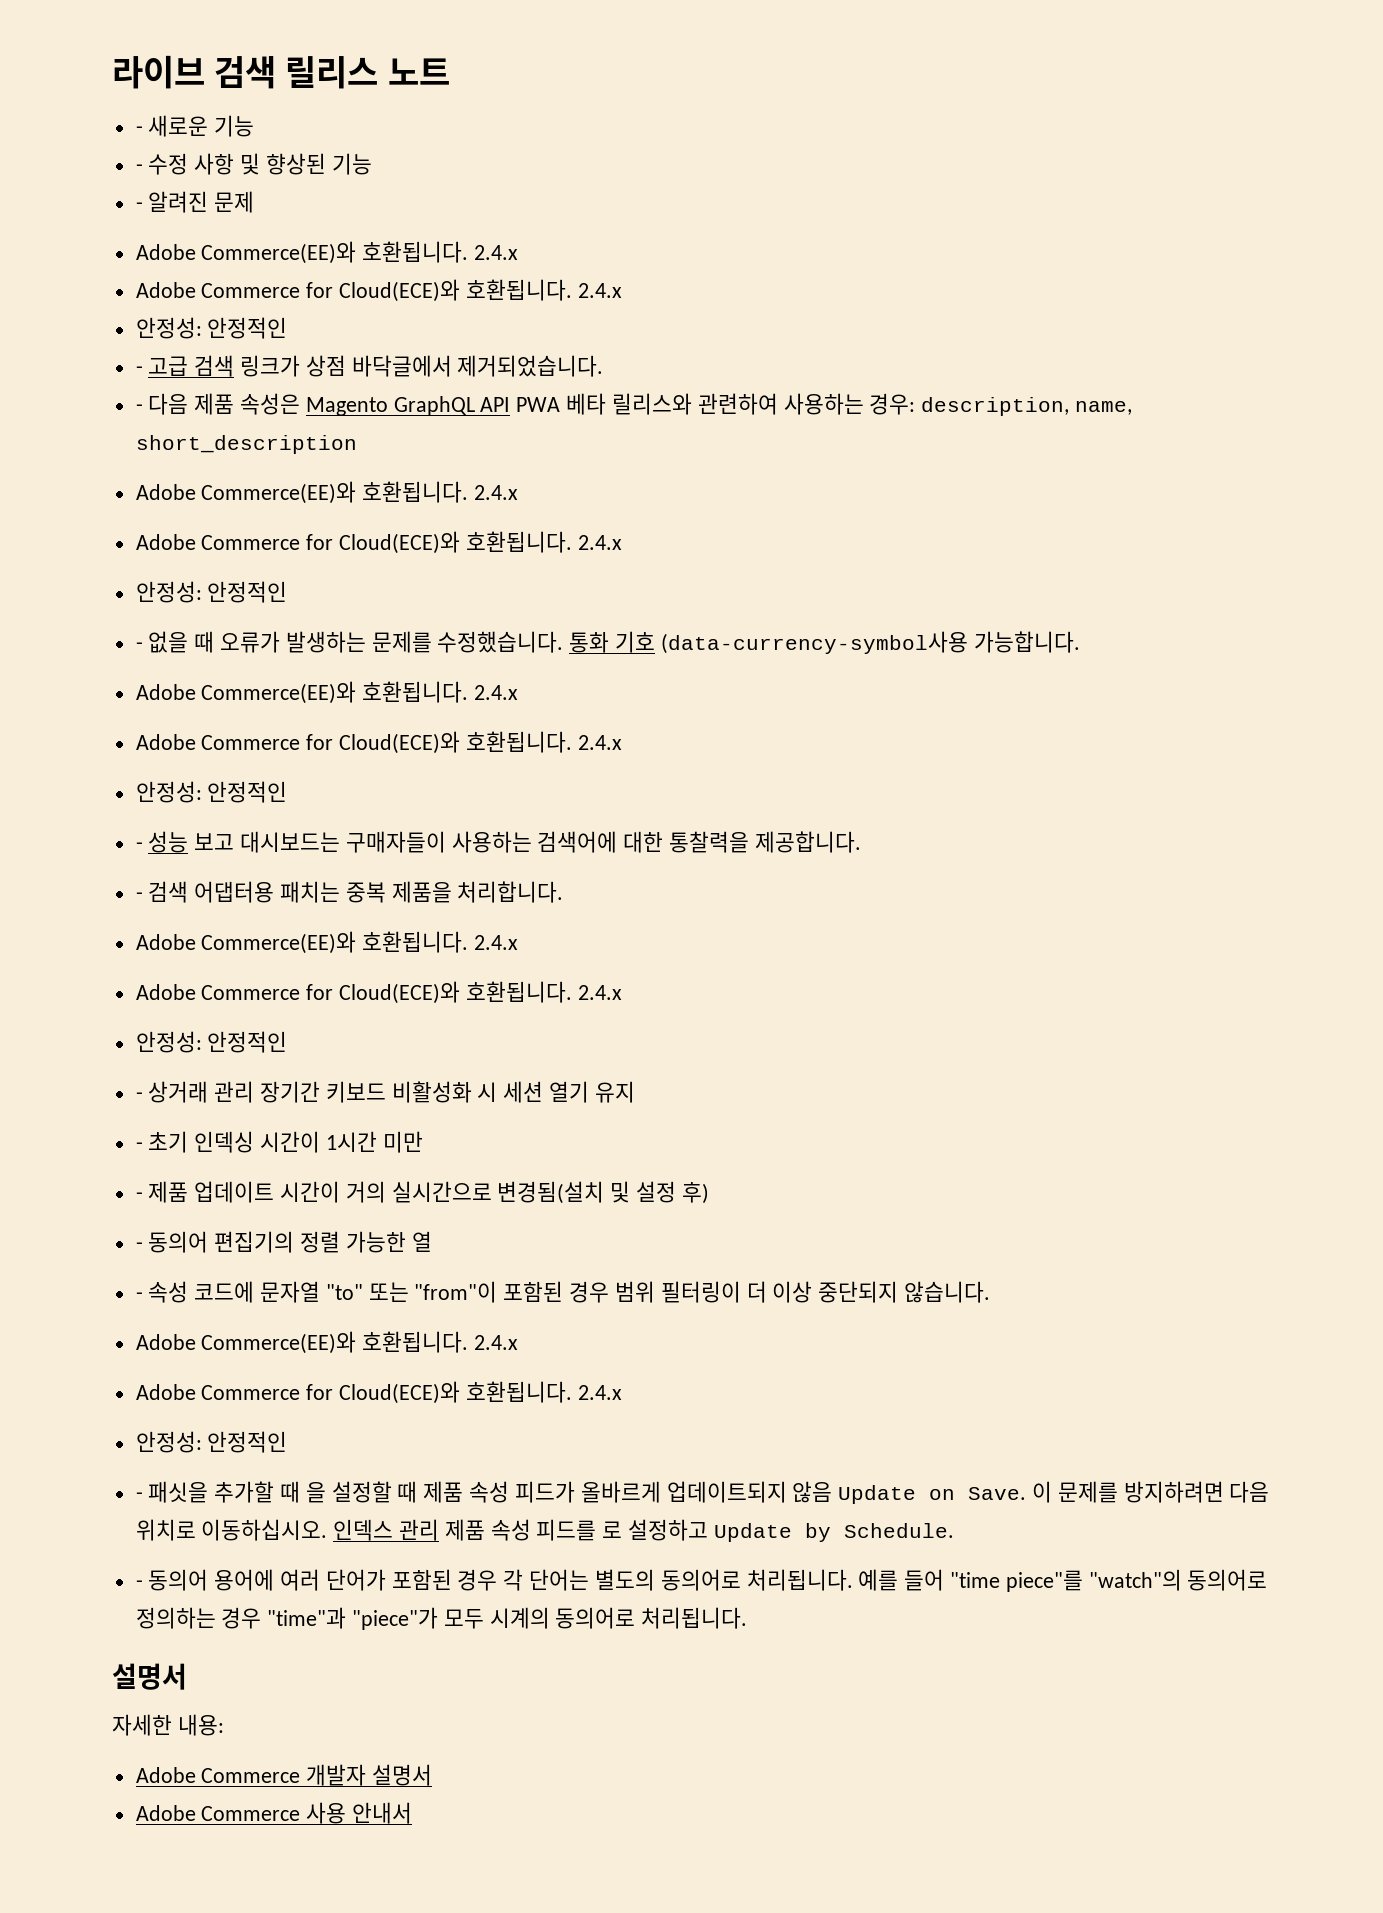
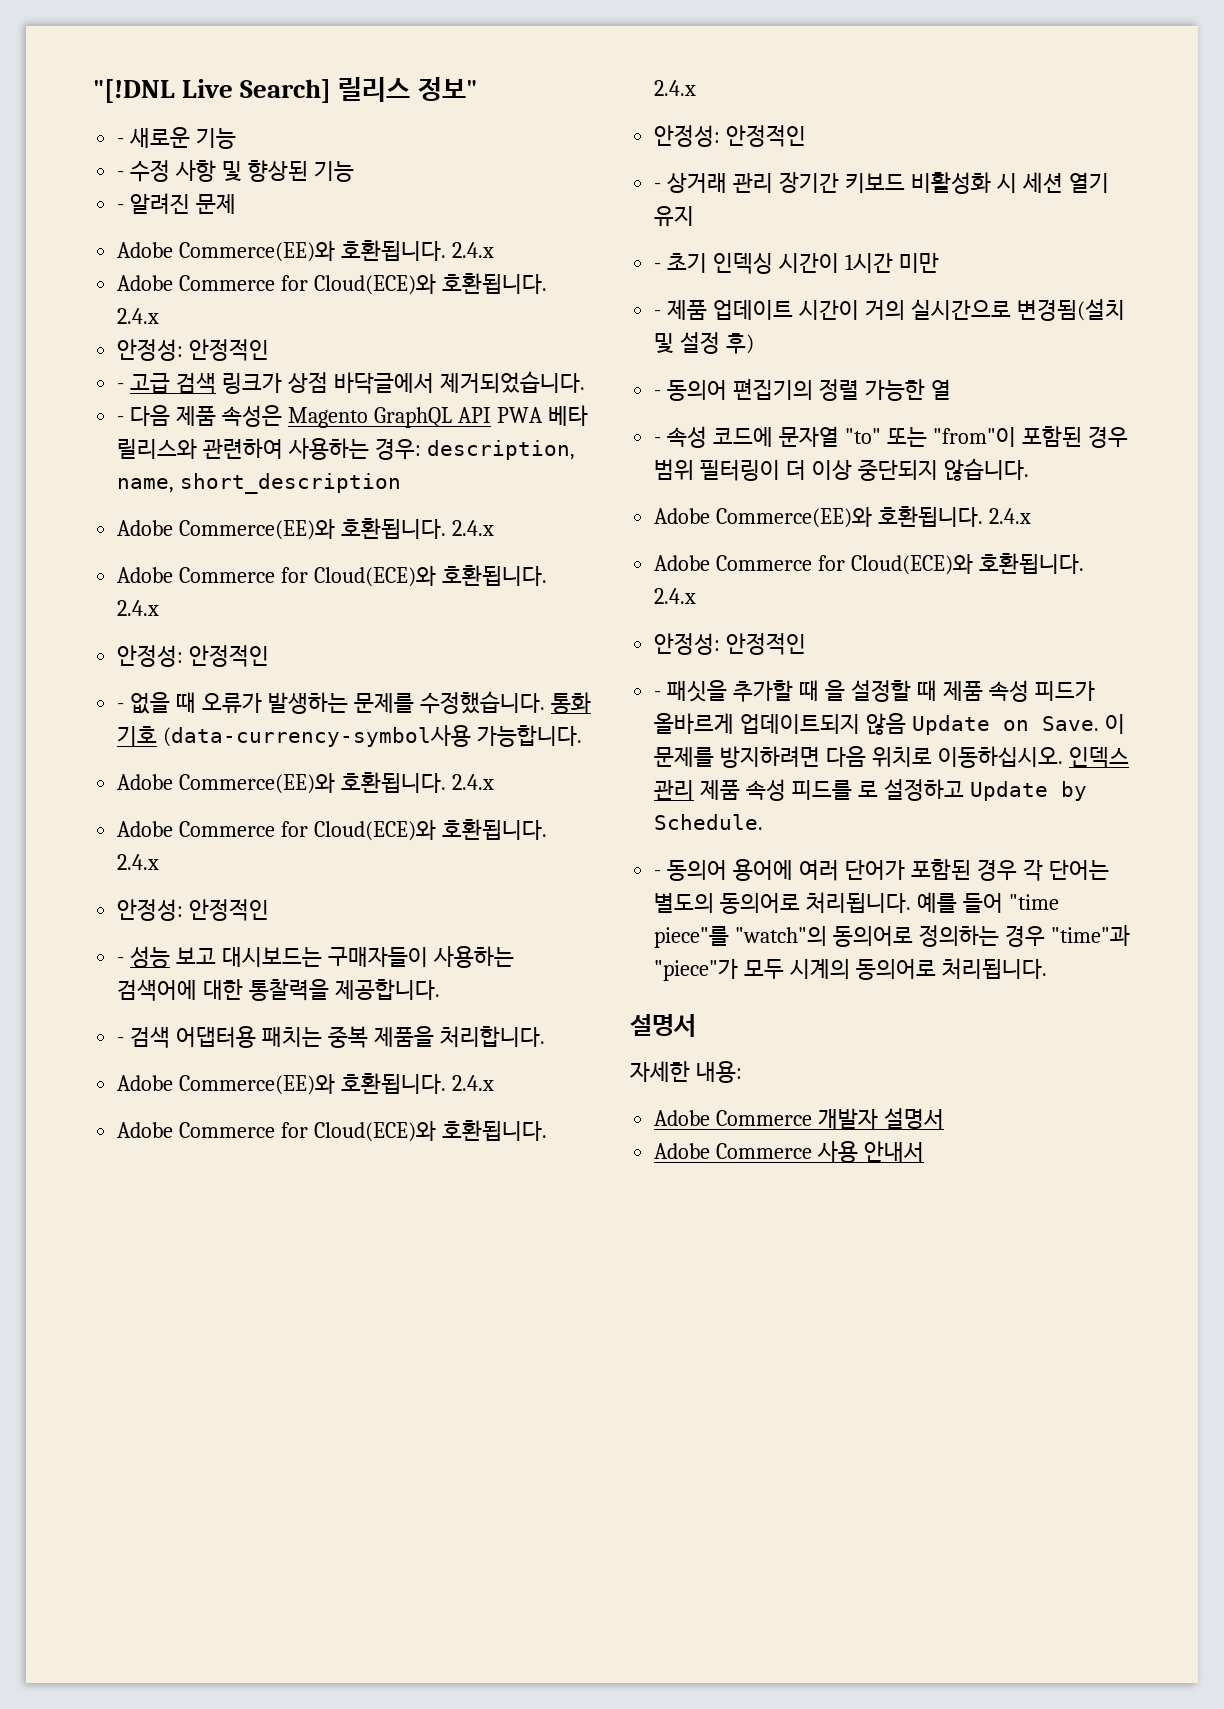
[112,55,450,89] 라이브 검색 릴리스 노트 -> [93,77,477,103] "[!DNL Live Search] 릴리스 정보"

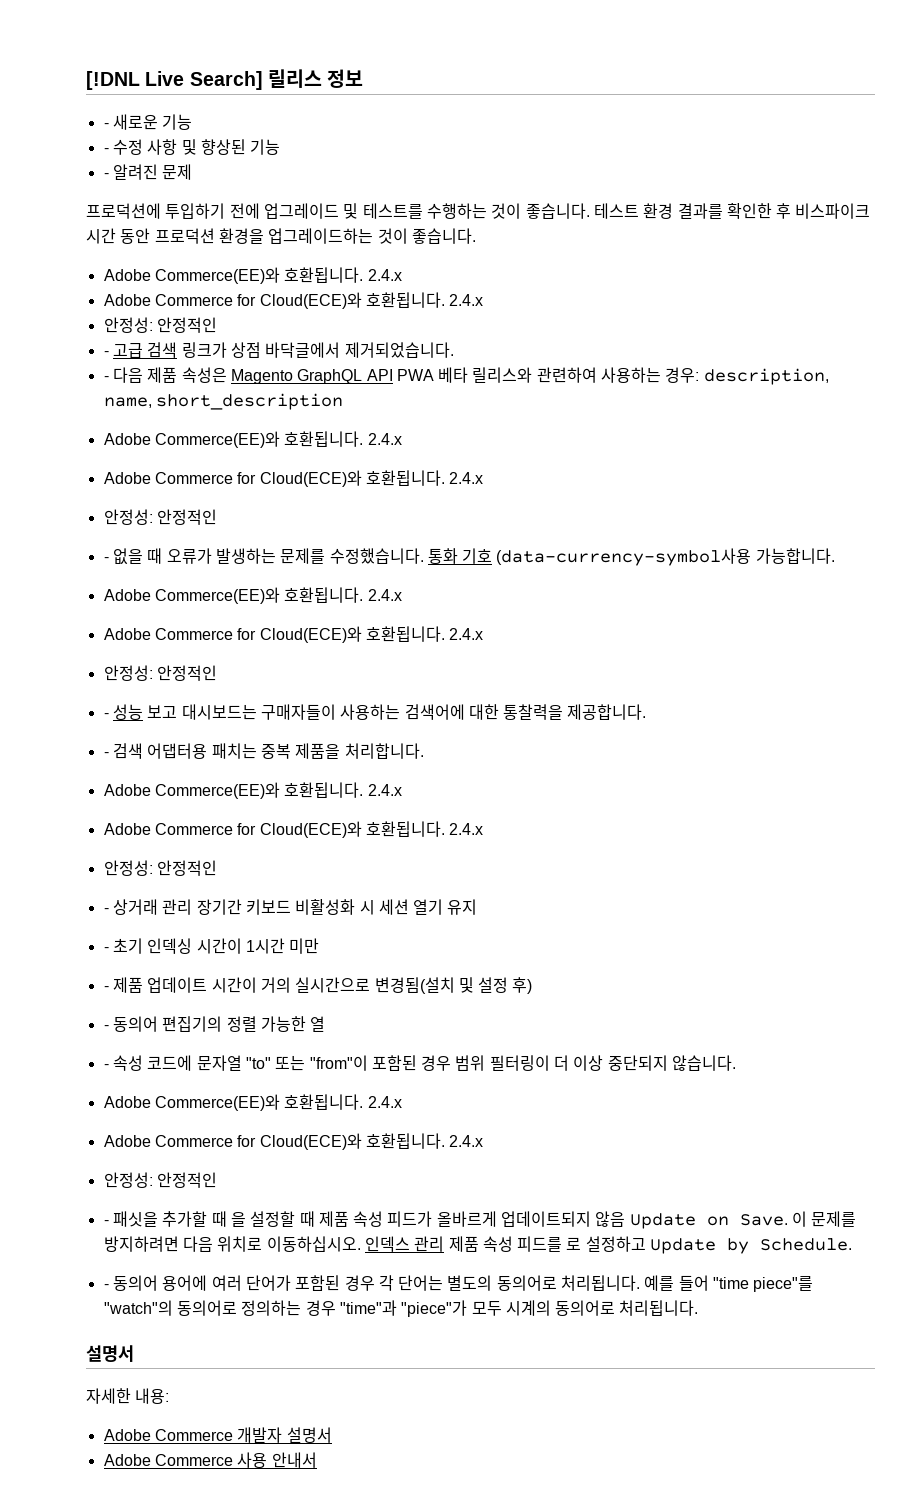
[93,79,175,103] "[!DNL -> [86,71,140,90] [!DNL
[417,77,477,101] 정보" -> [327,69,364,88] 정보
(237, 204) none -> [86,203,871,219] [86,228,476,244] // 프로덕션에 투입하기 전에 업그레이드 및 테스트를 수행하는 것이 좋습니다. 테스트 환경 결과를 확인한 후 비스파이크 시간 동안 프로덕션 환경을 업그레이드하는 것이 좋습니다.

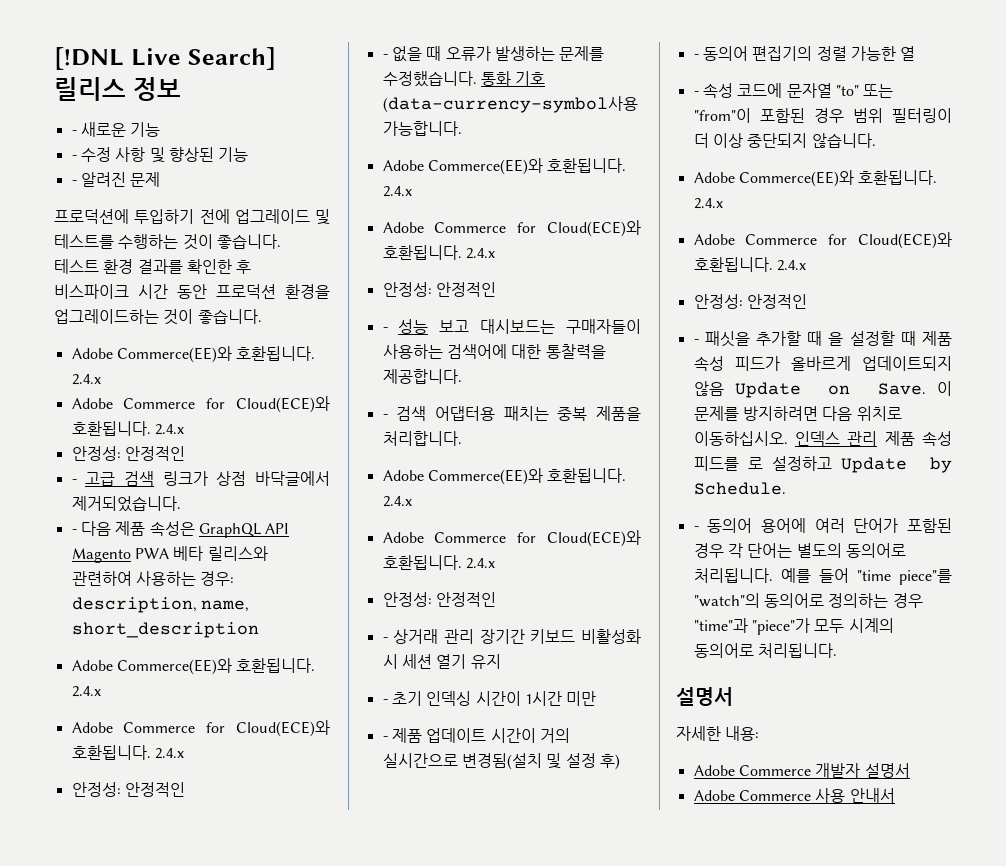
[230,369,293,384] Magento -> (195, 528) none
(393, 375) none -> [71,548,131,563] Magento

